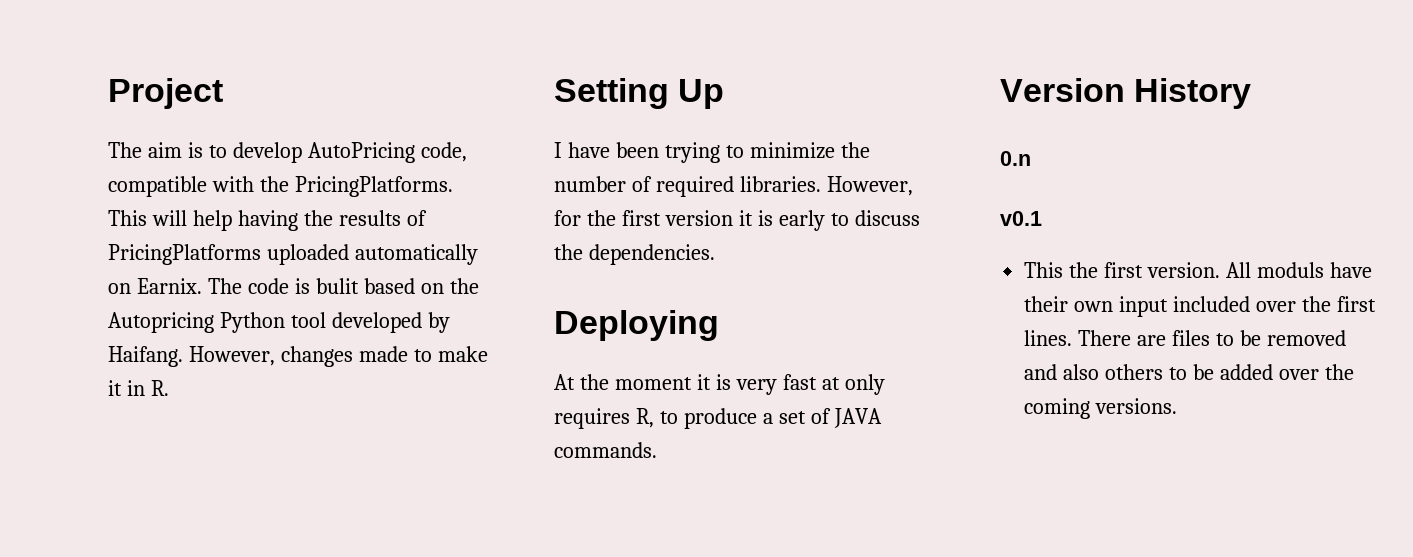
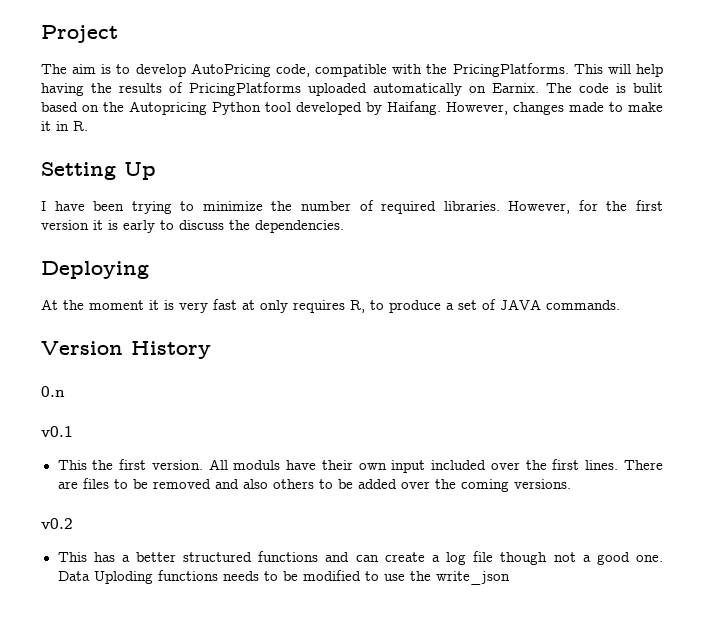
(1178, 406) none -> [41,518,73,529] [57,551,663,565] [57,570,510,585] // v0.2 // This has a better structured functions and can create a log file though not a good one. Data Uploding functions needs to be modified to use the write_json

